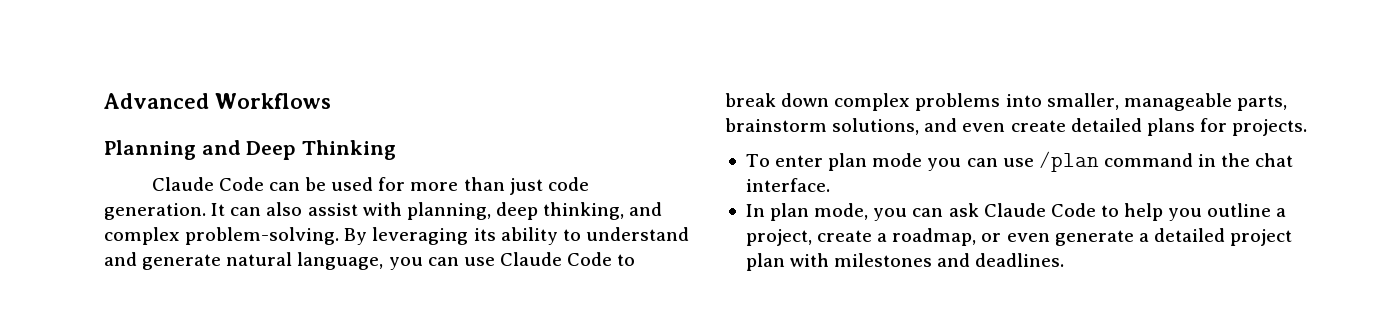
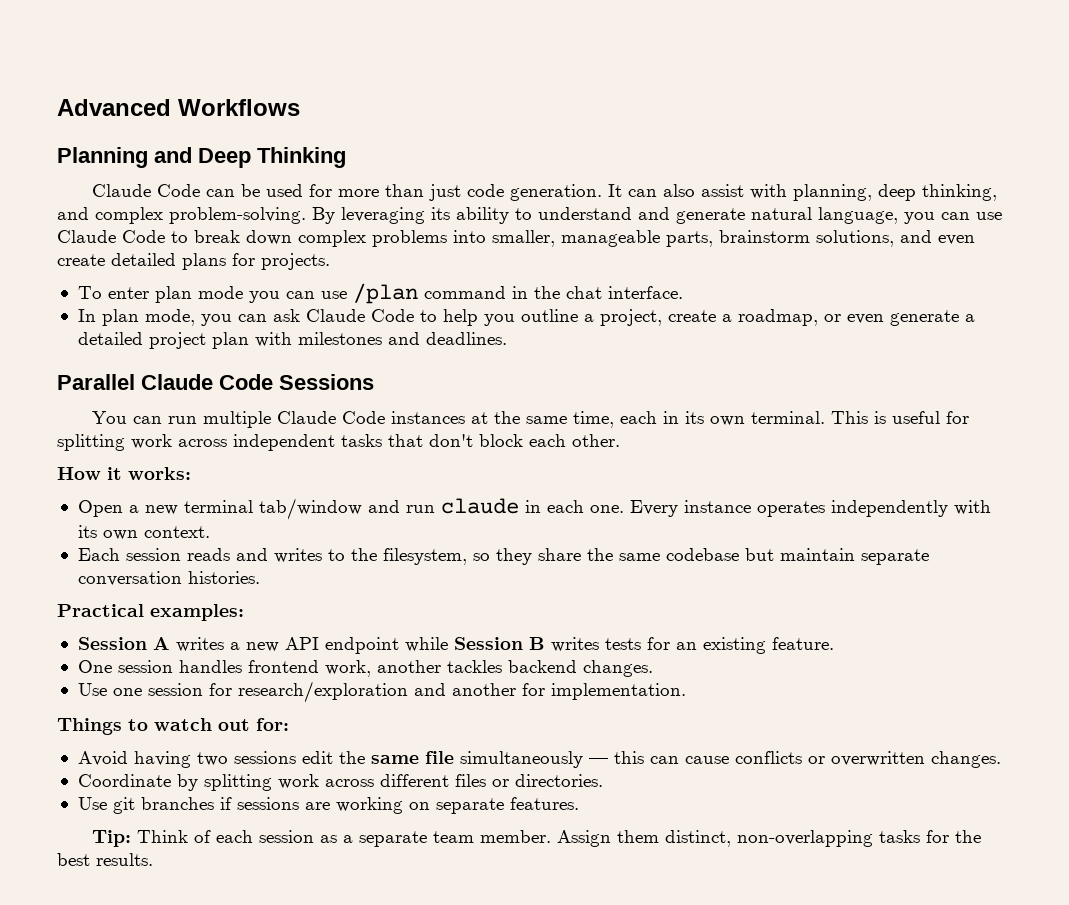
(1065, 260) none -> [57,374,374,390] [92,411,970,428] [57,434,620,451] [57,467,191,480] [77,498,991,520] [77,525,210,540] [77,548,929,565] [77,571,260,586] [57,604,244,621] [77,637,834,654] [77,660,653,677] [77,681,686,703] [57,718,289,735] [77,751,1001,768] [77,774,603,791] [77,797,579,814] [92,830,982,847] [57,853,153,866] // Parallel Claude Code Sessions // You can run multiple Claude Code instances at the same time, each in its own terminal. This is useful for splitting work across independent tasks that don't block each other. // How it works: // Open a new terminal tab/window and run claude in each one. Every instance operates independently with its own context. // Each session reads and writes to the filesystem, so they share the same codebase but maintain separate conversation histories. // Practical examples: // Session A writes a new API endpoint while Session B writes tests for an existing feature. // One session handles frontend work, another tackles backend changes. // Use one session for research/exploration and another for implementation. // Things to watch out for: // Avoid having two sessions edit the same file simultaneously — this can cause conflicts or overwritten changes. // Coordinate by splitting work across different files or directories. // Use git branches if sessions are working on separate features. // Tip: Think of each session as a separate team member. Assign them distinct, non-overlapping tasks for the best results.

